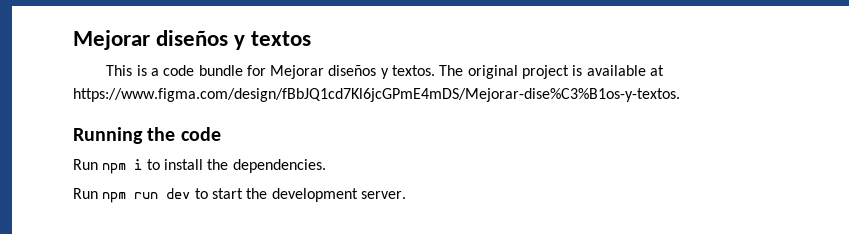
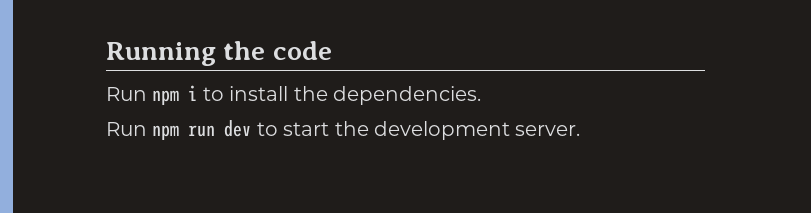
[73,30,312,50] [106,65,665,79] [73,88,680,102] Mejorar diseños y textos // This is a code bundle for Mejorar diseños y textos. The original project is available at https://www.figma.com/design/fBbJQ1cd7Kl6jcGPmE4mDS/Mejorar-dise%C3%B1os-y-textos. // -> (106, 54) none

